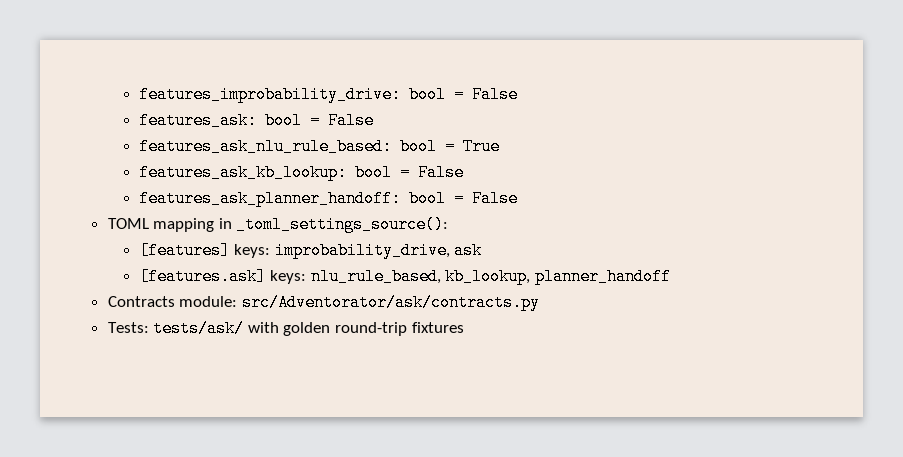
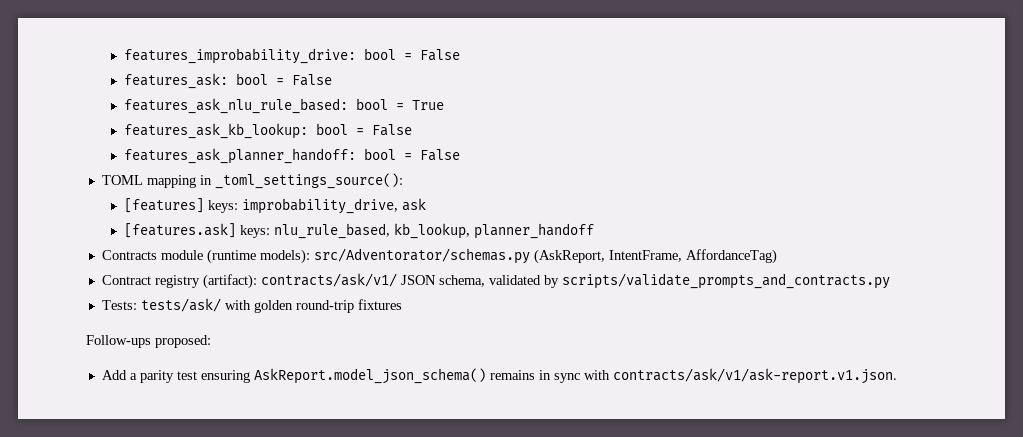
[179,294,540,311] module: src/Adventorator/ask/contracts.py -> [160,248,777,264] [101,273,890,289] module (runtime models): src/Adventorator/schemas.py (AskReport, IntentFrame, AffordanceTag) // Contract registry (artifact): contracts/ask/v1/ JSON schema, validated by scripts/validate_prompts_and_contracts.py
(464, 327) none -> [86,335,211,348] [101,368,897,384] // Follow-ups proposed: // Add a parity test ensuring AskReport.model_json_schema() remains in sync with contracts/ask/v1/ask-report.v1.json.

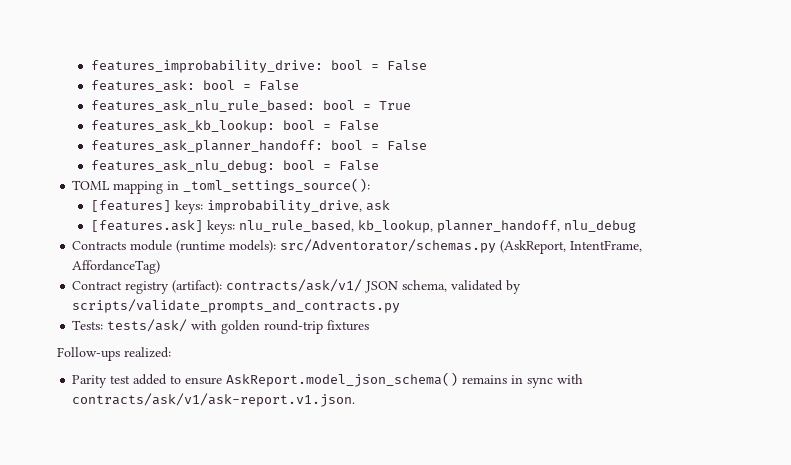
(460, 155) none -> [90,160,379,173] // features_ask_nlu_debug: bool = False
[473,223,594,239] planner_handoff -> [436,220,636,233] planner_handoff, nlu_debug
[155,335,211,348] [101,370,250,383] proposed: // Add a parity test ensuring -> [124,347,171,358] [72,374,223,388] realized: // Parity test added to ensure

